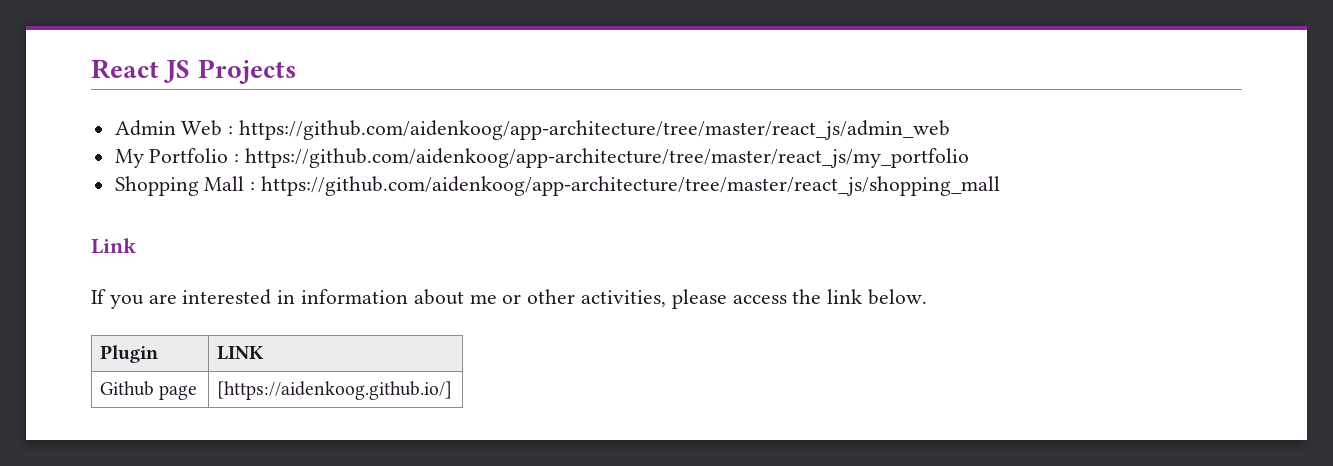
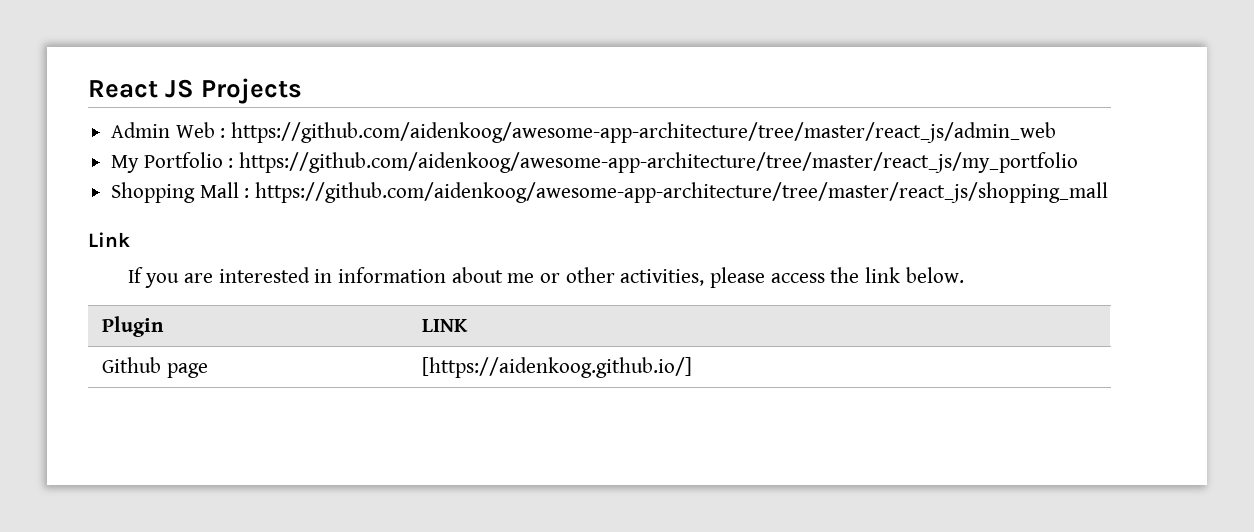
[239,120,951,140] https://github.com/aidenkoog/app-architecture/tree/master/react_js/admin_web -> [231,122,1057,143] https://github.com/aidenkoog/awesome-app-architecture/tree/master/react_js/admin_web
[245,148,970,168] https://github.com/aidenkoog/app-architecture/tree/master/react_js/my_portfolio -> [239,152,1079,173] https://github.com/aidenkoog/awesome-app-architecture/tree/master/react_js/my_portfolio
[261,176,1001,196] https://github.com/aidenkoog/app-architecture/tree/master/react_js/shopping_mall -> [255,182,1109,203] https://github.com/aidenkoog/awesome-app-architecture/tree/master/react_js/shopping_mall

